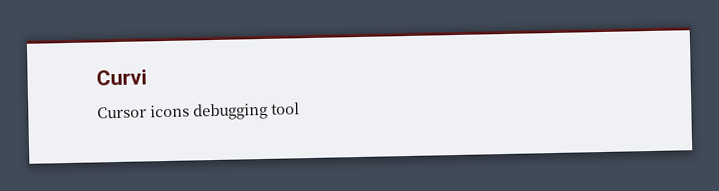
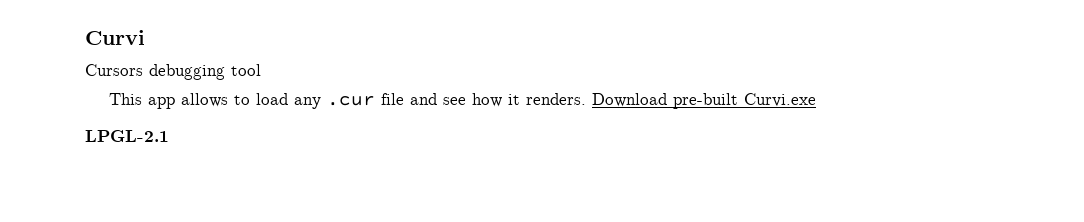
[97,104,190,119] Cursor icons -> [85,64,143,76] Cursors
(300, 108) none -> [108,93,816,109] [85,130,169,142] // This app allows to load any .cur file and see how it renders. Download pre-built Curvi.exe // LPGL-2.1

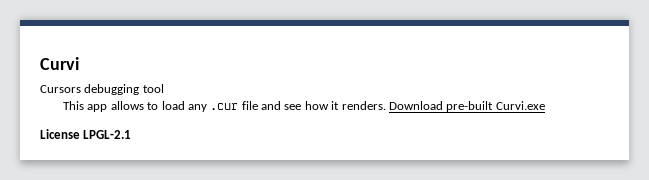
(816, 100) none -> [40,129,80,139] License

